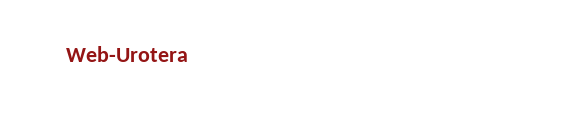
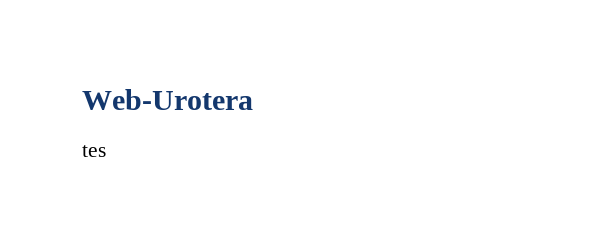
(188, 54) none -> [82,145,106,157] // tes

